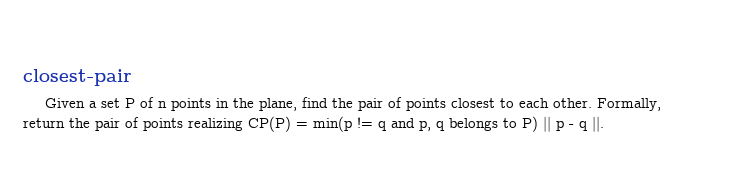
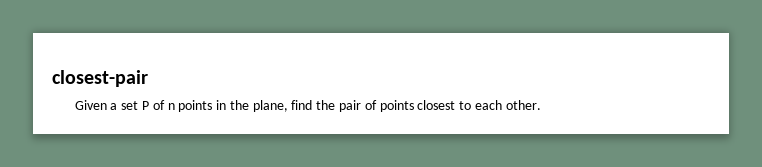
[596,98,661,111] [23,116,604,132] Formally, return the pair of points realizing CP(P) = min(p != q and p, q belongs to P) || p - q ||. -> (541, 105) none

